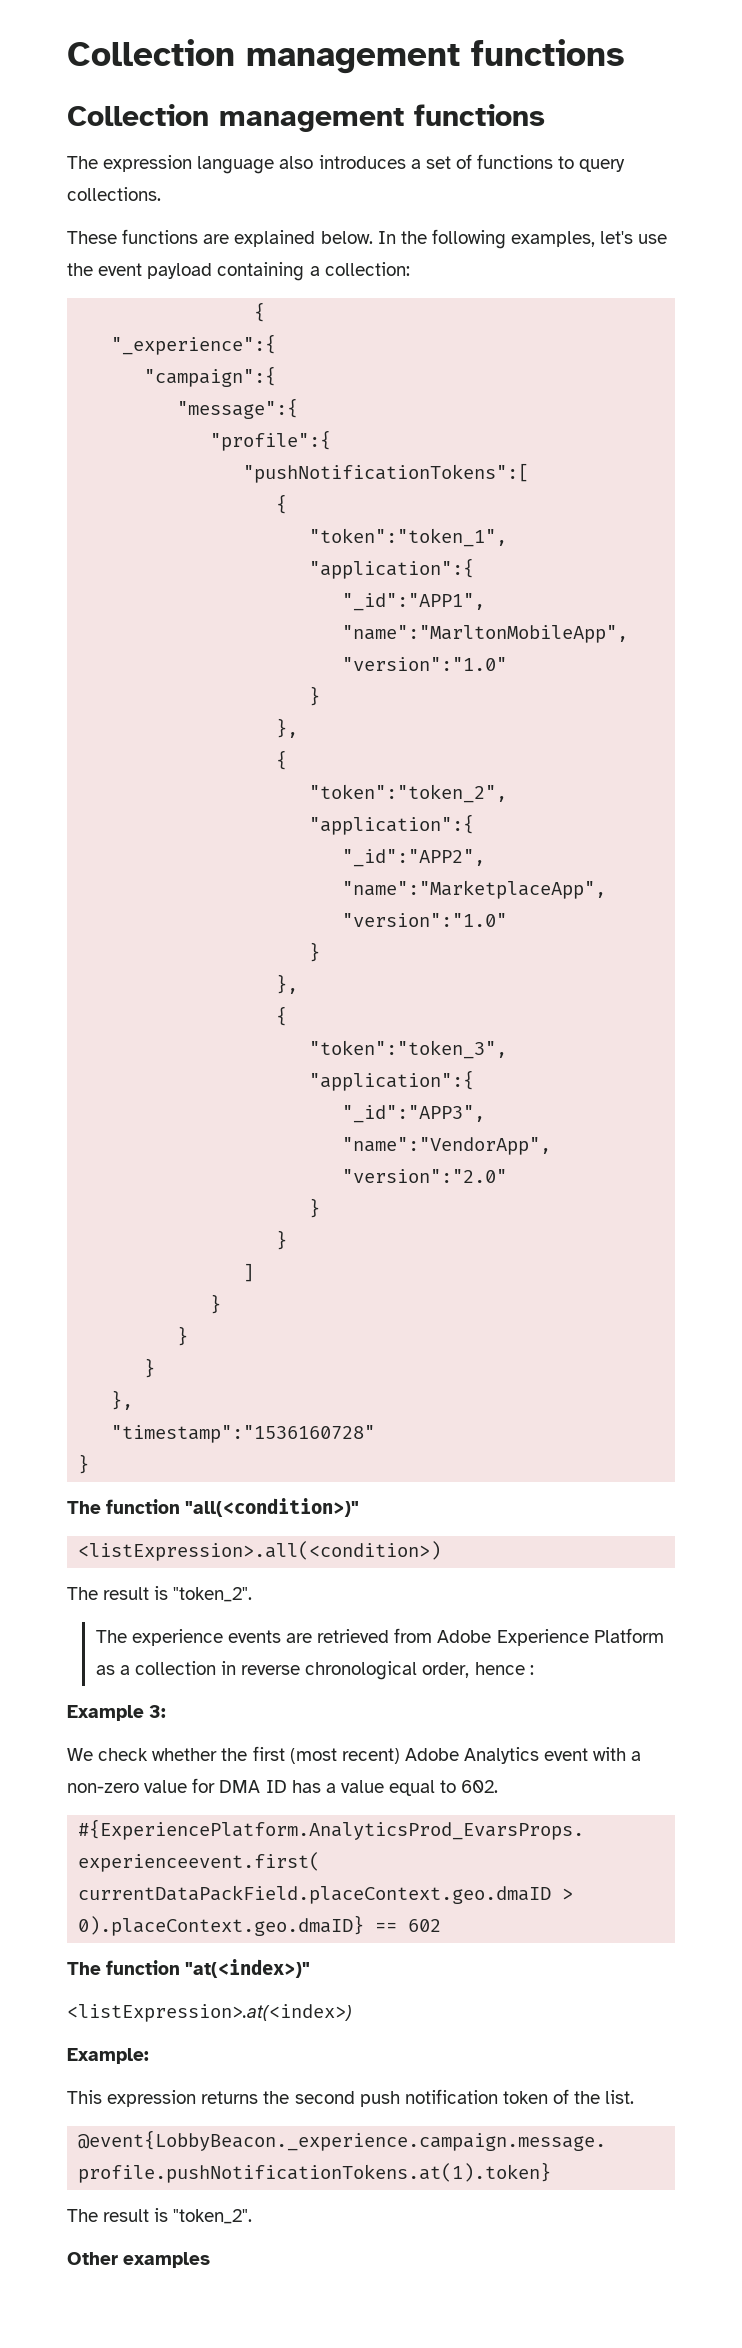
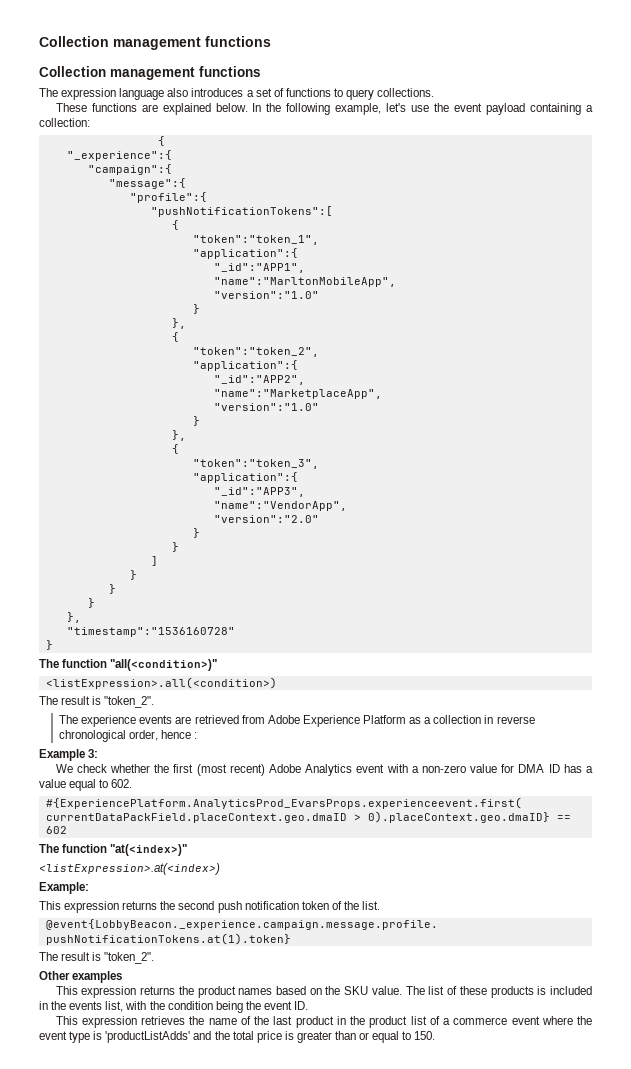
[511,231,596,247] examples, -> [335,103,382,115] example,
(211, 2260) none -> [55,986,593,998] [39,1001,309,1013] [55,1016,592,1028] [39,1031,436,1043] // This expression returns the product names based on the SKU value. The list of these products is included in the events list, with the condition being the event ID. // This expression retrieves the name of the last product in the product list of a commerce event where the event type is 'productListAdds' and the total price is greater than or equal to 150.

